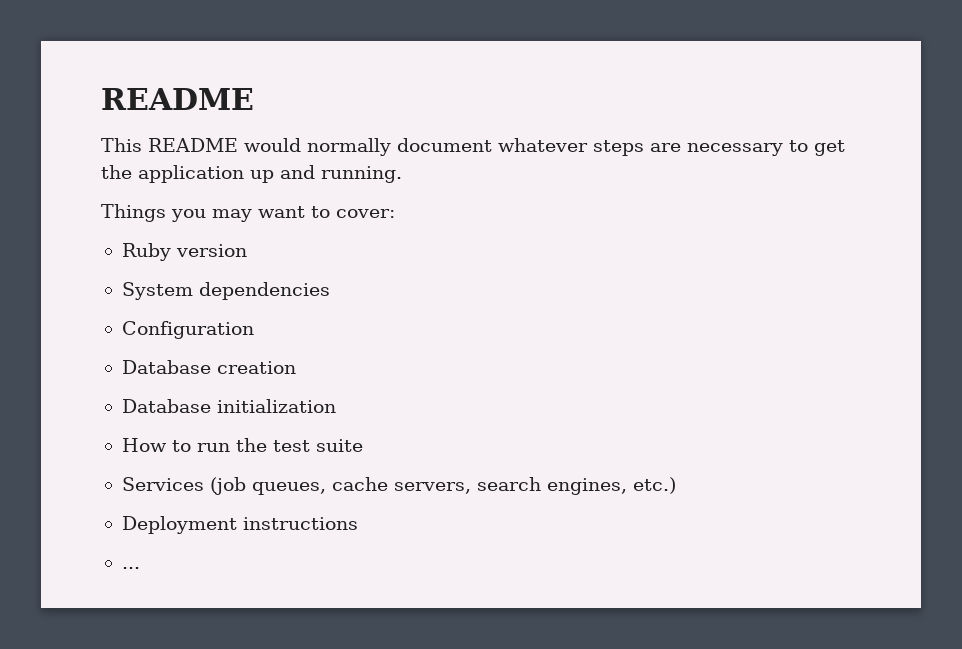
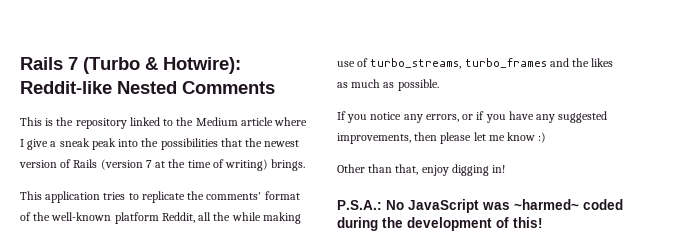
[101,88,254,110] [101,138,845,156] [101,165,402,183] [101,204,395,222] [121,243,247,261] [121,282,330,300] [121,321,254,339] [121,360,296,374] [121,399,336,413] [121,438,363,452] [121,477,676,495] [121,516,358,534] [121,567,140,569] README // This README would normally document whatever steps are necessary to get the application up and running. // Things you may want to cover: // Ruby version // System dependencies // Configuration // Database creation // Database initialization // How to run the test suite // Services (job queues, cache servers, search engines, etc.) // Deployment instructions // ... -> [20,57,241,74] [20,81,275,94] [20,117,308,129] [20,138,300,150] [19,159,306,171] [20,191,300,203] [20,212,301,224] [337,58,614,69] [337,79,439,91] [337,111,608,123] [337,132,547,144] [337,164,506,176] [337,199,623,213] [337,217,543,231] Rails 7 (Turbo & Hotwire): Reddit-like Nested Comments // This is the repository linked to the Medium article where I give a sneak peak into the possibilities that the newest version of Rails (version 7 at the time of writing) brings. // This application tries to replicate the comments' format of the well-known platform Reddit, all the while making use of turbo_streams, turbo_frames and the likes as much as possible. // If you notice any errors, or if you have any suggested improvements, then please let me know :) // Other than that, enjoy digging in! // P.S.A.: No JavaScript was ~harmed~ coded during the development of this!

